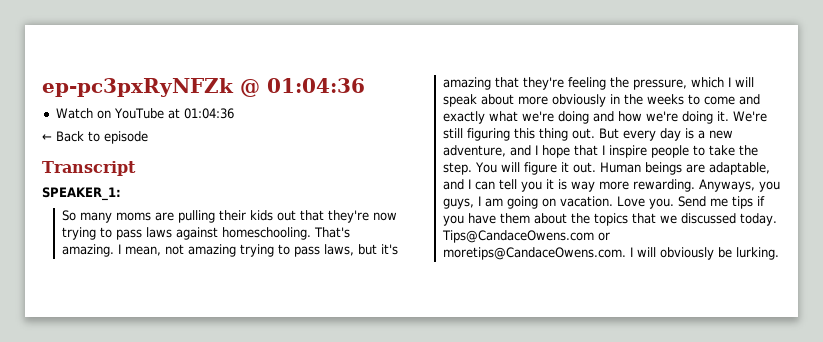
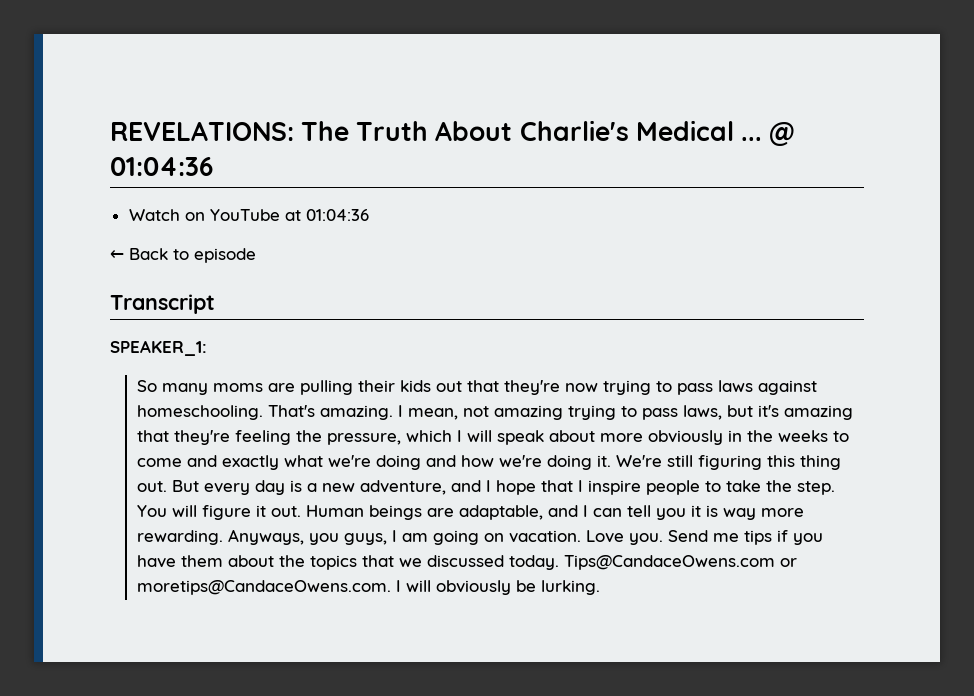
[42,78,234,97] ep-pc3pxRyNFZk -> [110,120,762,141] REVELATIONS: The Truth About Charlie's Medical ...

